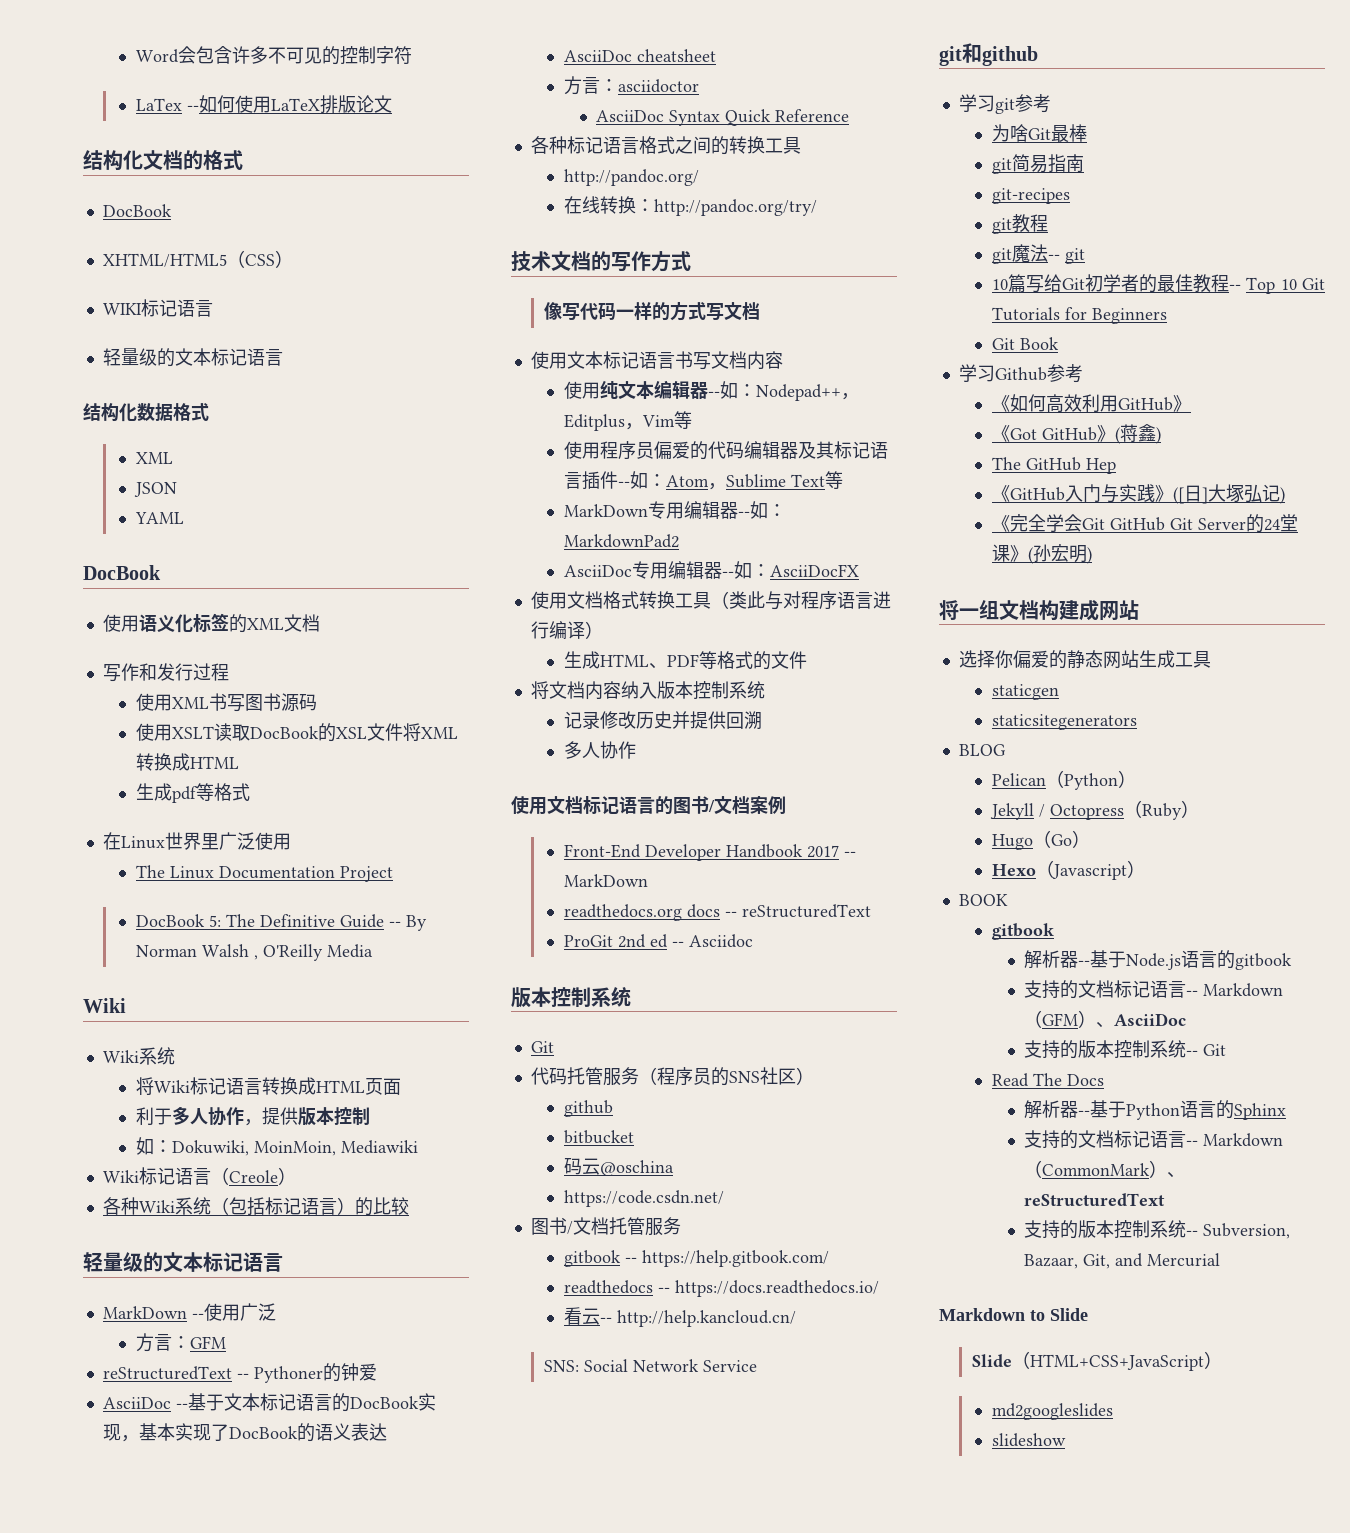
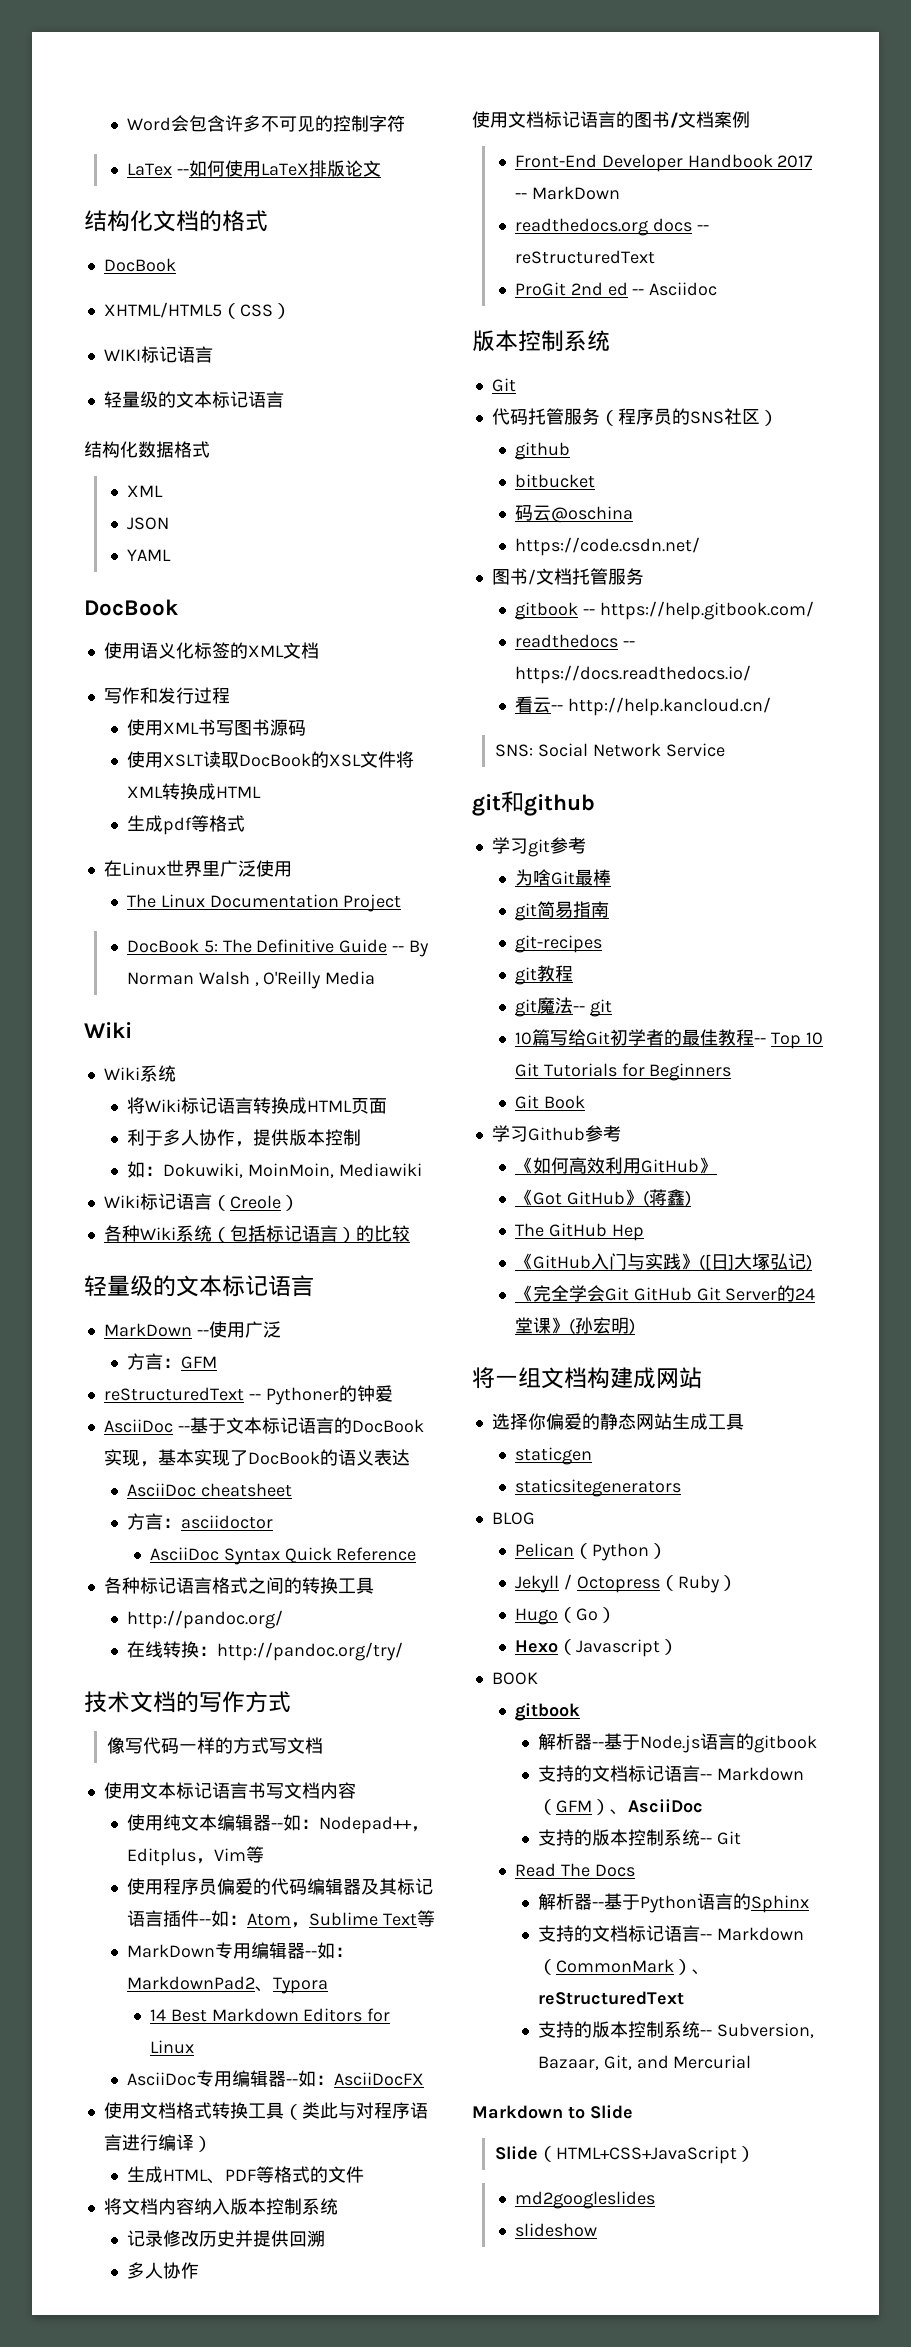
(679, 541) none -> [254,1977,328,1994] [149,2008,391,2022] [149,2040,194,2054] 、Typora // 14 Best Markdown Editors for Linux

